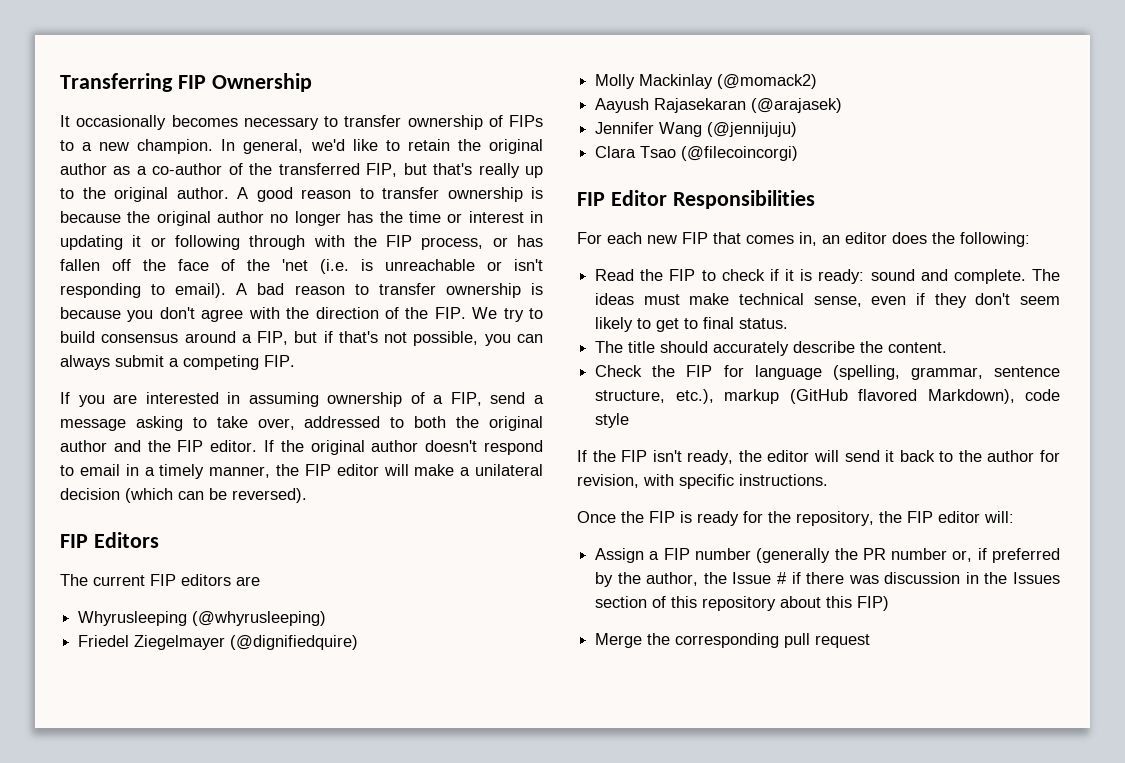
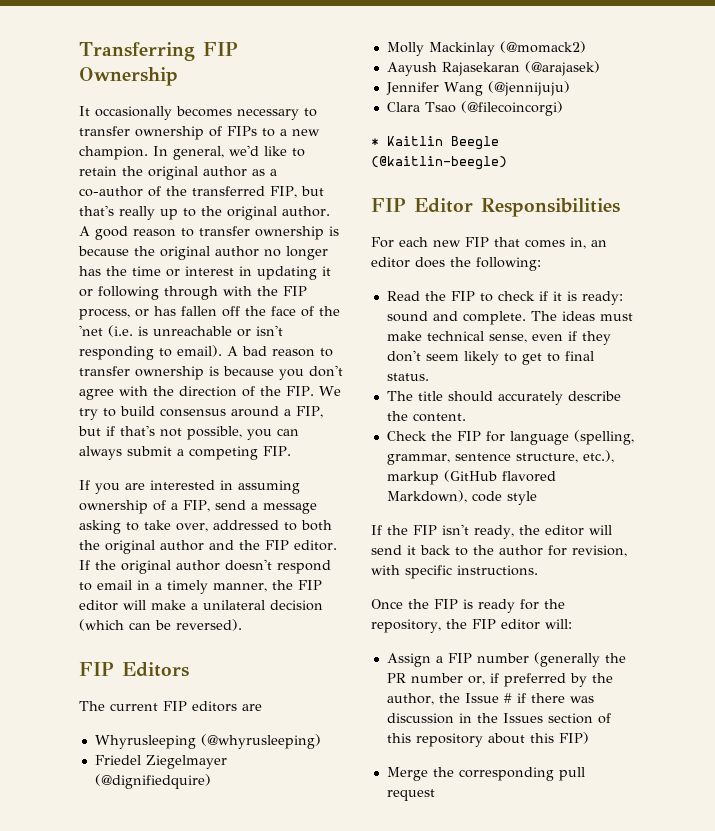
(799, 153) none -> [371,136,499,150] [371,156,507,170] // * Kaitlin Beegle (@kaitlin-beegle)

